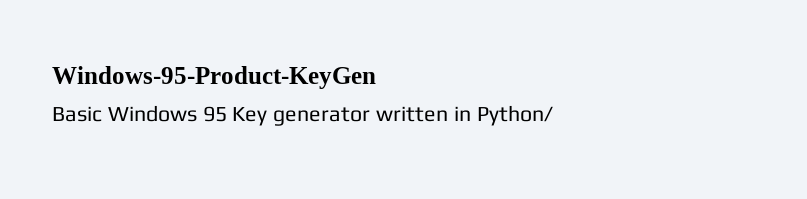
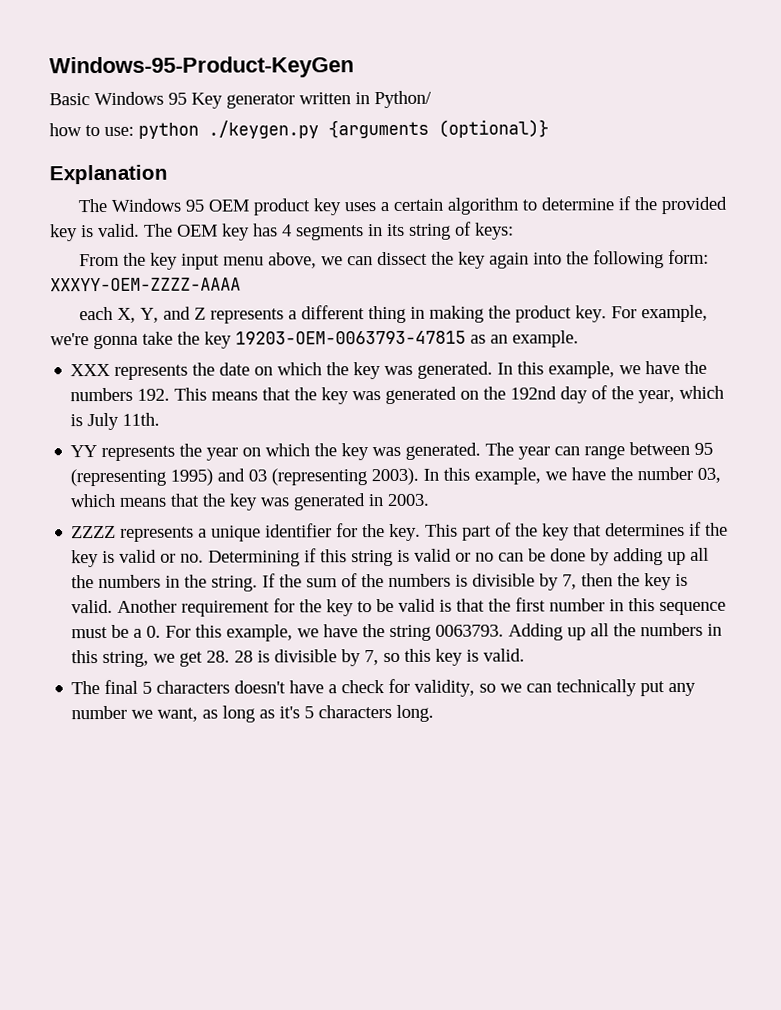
(553, 115) none -> [49,119,549,139] [49,164,168,185] [77,196,727,216] [50,221,514,242] [78,249,709,270] [50,277,241,292] [78,304,708,324] [50,330,579,350] [70,360,708,380] [70,385,725,405] [70,412,161,431] [70,441,714,462] [70,466,722,487] [70,493,431,511] [71,521,729,542] [71,547,710,568] [71,573,689,592] [71,597,727,617] [71,622,723,642] [71,648,526,668] [71,678,697,697] [71,704,435,723] // how to use: python ./keygen.py {arguments (optional)} // Explanation // The Windows 95 OEM product key uses a certain algorithm to determine if the provided key is valid. The OEM key has 4 segments in its string of keys: // From the key input menu above, we can dissect the key again into the following form: XXXYY-OEM-ZZZZ-AAAA // each X, Y, and Z represents a different thing in making the product key. For example, we're gonna take the key 19203-OEM-0063793-47815 as an example. // XXX represents the date on which the key was generated. In this example, we have the numbers 192. This means that the key was generated on the 192nd day of the year, which is July 11th. // YY represents the year on which the key was generated. The year can range between 95 (representing 1995) and 03 (representing 2003). In this example, we have the number 03, which means that the key was generated in 2003. // ZZZZ represents a unique identifier for the key. This part of the key that determines if the key is valid or no. Determining if this string is valid or no can be done by adding up all the numbers in the string. If the sum of the numbers is divisible by 7, then the key is valid. Another requirement for the key to be valid is that the first number in this sequence must be a 0. For this example, we have the string 0063793. Adding up all the numbers in this string, we get 28. 28 is divisible by 7, so this key is valid. // The final 5 characters doesn't have a check for validity, so we can technically put any number we want, as long as it's 5 characters long.

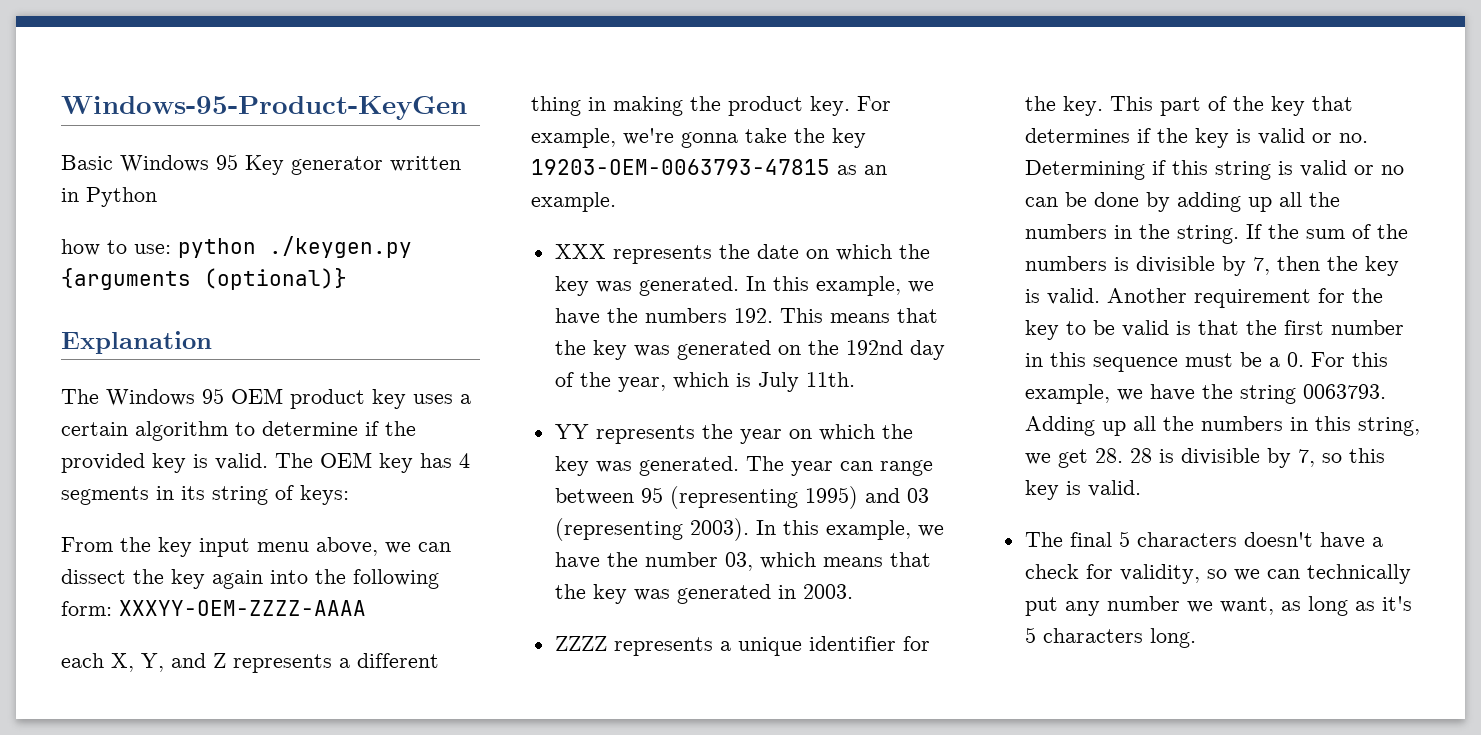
[374,90,432,109] Python/ -> [86,187,157,207] Python

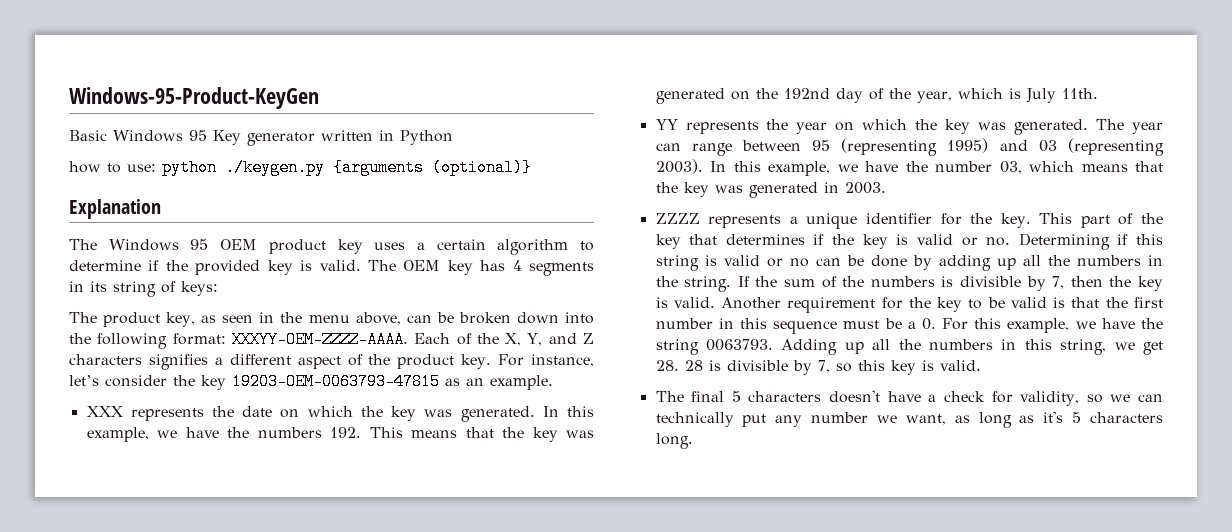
[61,537,451,557] [61,569,439,589] [61,600,366,616] [61,653,439,673] [531,96,891,116] [531,128,787,148] From the key input menu above, we can dissect the key again into the following form: XXXYY-OEM-ZZZZ-AAAA // each X, Y, and Z represents a different thing in making the product key. For example, we're gonna take -> [69,312,594,327] [69,331,594,349] [69,354,595,370] [69,375,167,387] The product key, as seen in the menu above, can be broken down into the following format: XXXYY-OEM-ZZZZ-AAAA. Each of the X, Y, and Z characters signifies a different aspect of the product key. For instance, let’s consider

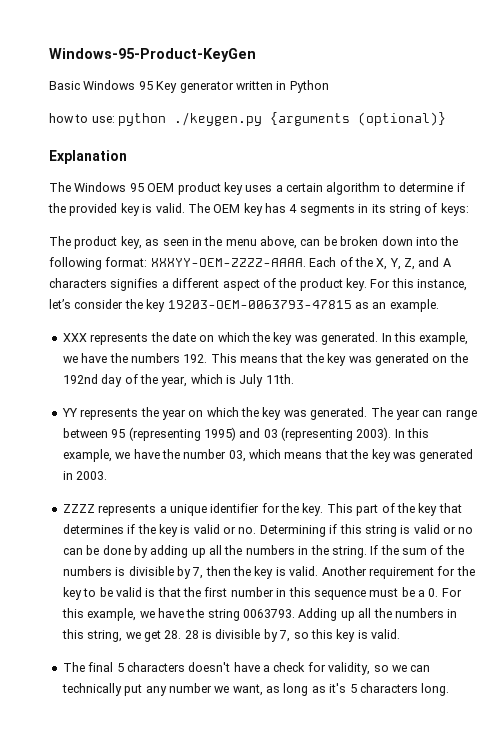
[548,333,594,344] and Z -> [404,257,451,270] Z, and A
(525, 360) none -> [391,278,414,288] this

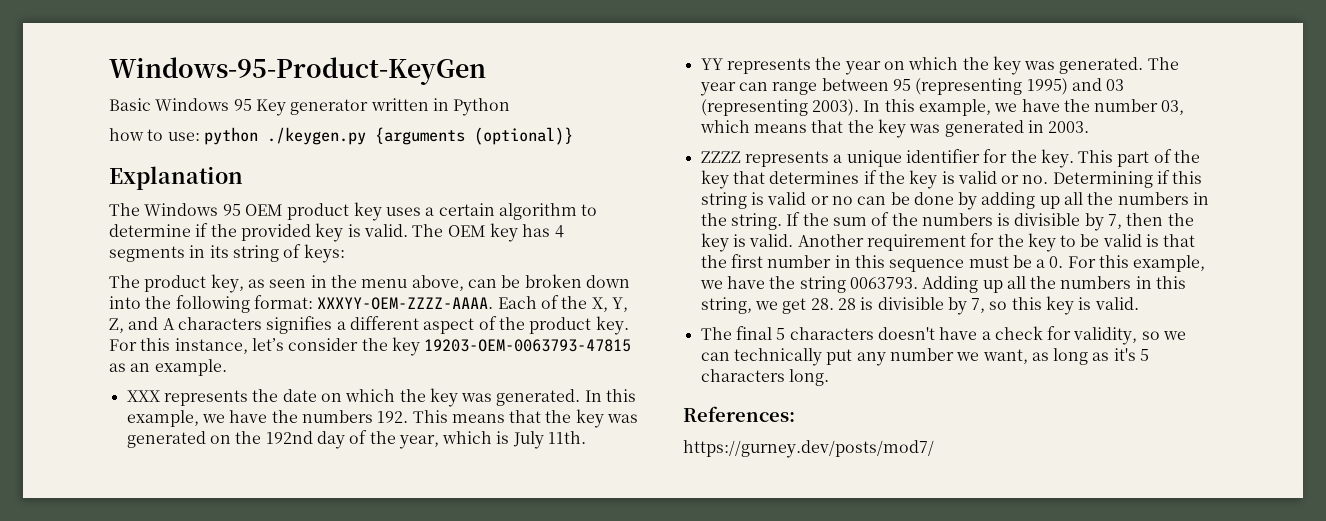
(450, 689) none -> [683,406,795,422] [683,440,934,458] // References: // https://gurney.dev/posts/mod7/

